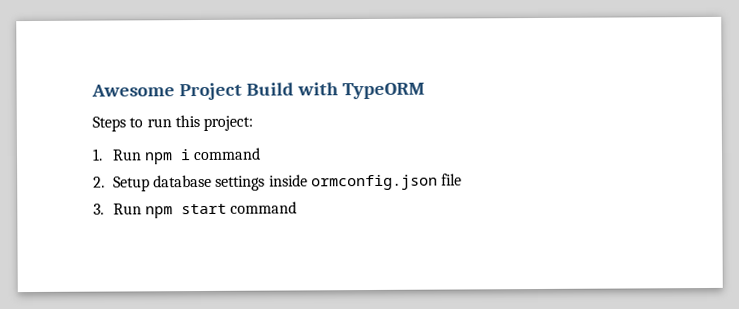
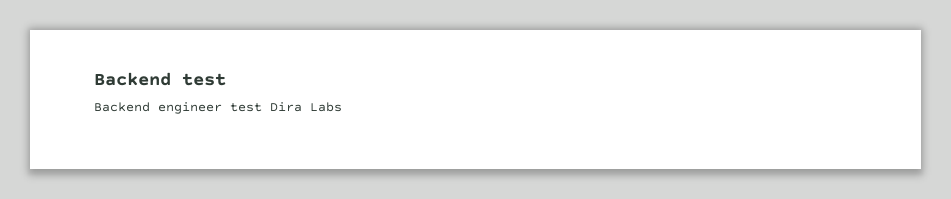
[91,82,425,101] [92,115,254,132] [92,147,262,165] [93,173,463,192] [93,201,298,219] Awesome Project Build with TypeORM // Steps to run this project: // 1. Run npm i command // 2. Setup database settings inside ormconfig.json file // 3. Run npm start command -> [94,72,226,86] [94,102,342,114] Backend test // Backend engineer test Dira Labs

